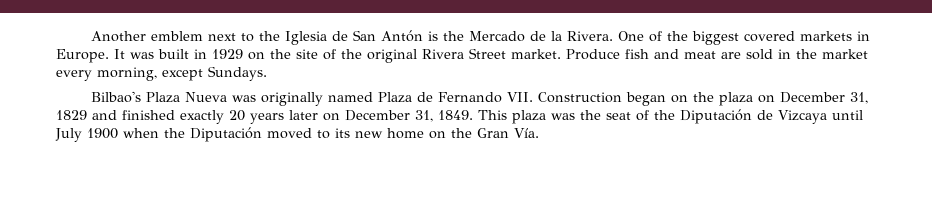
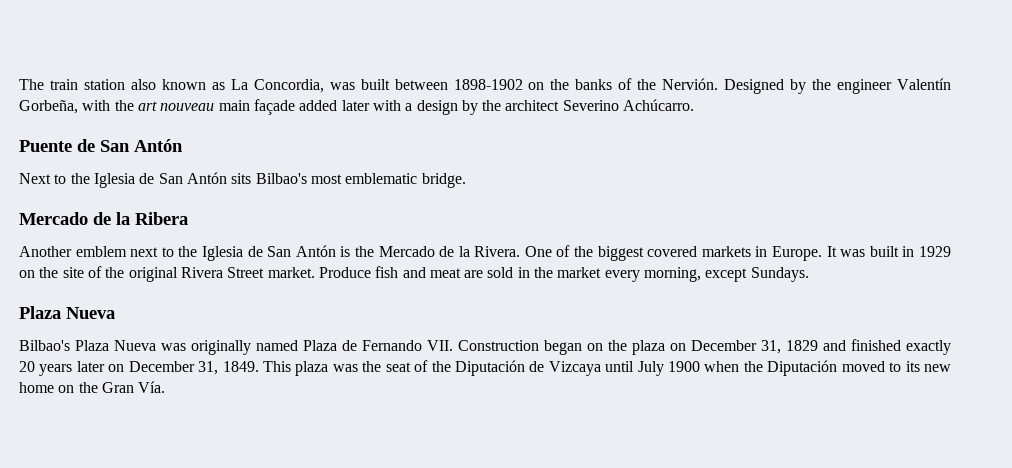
(91, 36) none -> [19,78,952,94] [19,99,695,115] [19,139,183,152] [19,172,466,188] [19,212,188,225] The train station also known as La Concordia, was built between 1898-1902 on the banks of the Nervión. Designed by the engineer Valentín Gorbeña, with the art nouveau main façade added later with a design by the architect Severino Achúcarro. // Puente de San Antón // Next to the Iglesia de San Antón sits Bilbao's most emblematic bridge. // Mercado de la Ribera //
(267, 73) none -> [19,306,115,319] // Plaza Nueva

